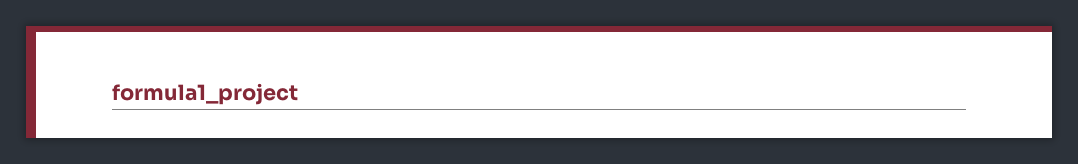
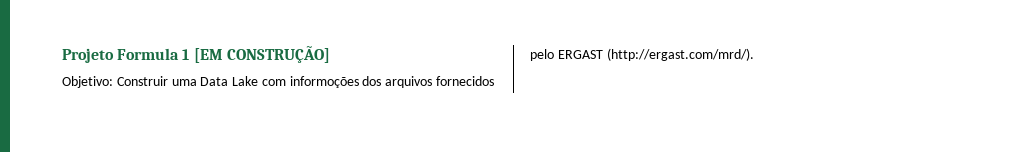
[112,83,298,105] formula1_project -> [62,46,330,63] [62,76,495,88] [530,48,754,61] Projeto Formula 1 [EM CONSTRUÇÃO] // Objetivo: Construir uma Data Lake com informoções dos arquivos fornecidos pelo ERGAST (http://ergast.com/mrd/).

